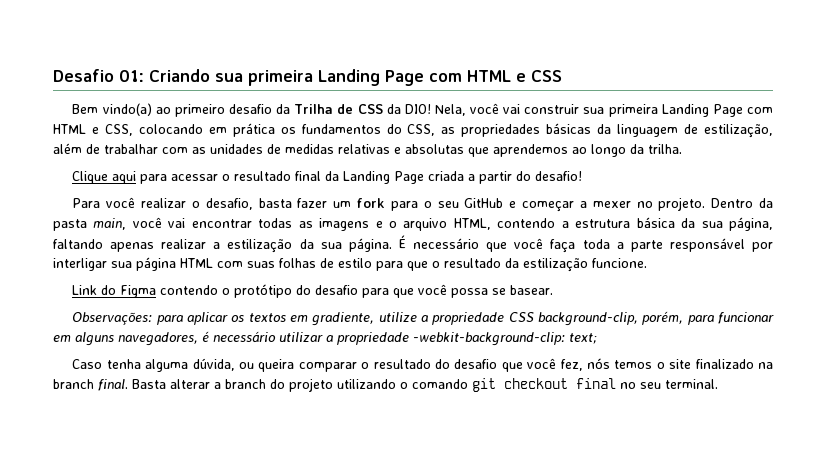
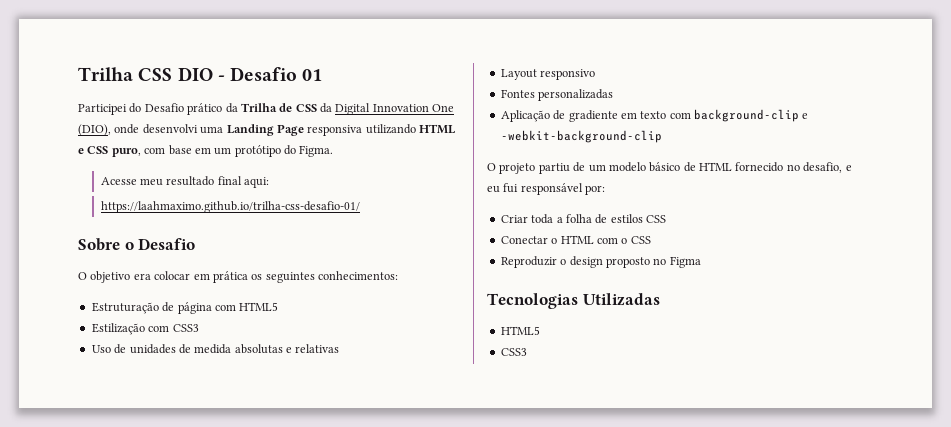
[53,69,562,86] [72,103,272,117] Desafio 01: Criando sua primeira Landing Page com HTML e CSS // Bem vindo(a) ao primeiro desafio -> [78,67,323,81] [78,103,223,115] Trilha CSS DIO - Desafio 01 // Participei do Desafio prático
[404,103,773,117] [53,123,773,138] [53,143,682,157] [72,171,583,184] [72,197,774,212] [53,217,774,231] [53,235,774,253] [53,257,647,272] [72,284,554,298] [72,311,774,326] [53,331,597,346] [72,358,773,372] [53,378,718,392] DIO! Nela, você vai construir sua primeira Landing Page com HTML e CSS, colocando em prática os fundamentos do CSS, as propriedades básicas da linguagem de estilização, além de trabalhar com as unidades de medidas relativas e absolutas que aprendemos ao longo da trilha. // Clique aqui para acessar o resultado final da Landing Page criada a partir do desafio! // Para você realizar o desafio, basta fazer um fork para o seu GitHub e começar a mexer no projeto. Dentro da pasta main, você vai encontrar todas as imagens e o arquivo HTML, contendo a estrutura básica da sua página, faltando apenas realizar a estilização da sua página. É necessário que você faça toda a parte responsável por interligar sua página HTML com suas folhas de estilo para que o resultado da estilização funcione. // Link do Figma contendo o protótipo do desafio para que você possa se basear. // Observações: para aplicar os textos em gradiente, utilize a propriedade CSS background-clip, porém, para funcionar em alguns navegadores, é necessário utilizar a propriedade -webkit-background-clip: text; // Caso tenha alguma dúvida, ou queira comparar o resultado do desafio que você fez, nós temos o site finalizado na branch final. Basta alterar a branch do projeto utilizando o comando git checkout final no seu terminal. -> [335,103,455,115] [78,124,455,136] [78,145,334,157] [100,176,270,188] [100,201,360,213] [78,238,196,251] [78,271,398,283] [91,302,279,314] [91,323,199,335] [91,344,340,354] [500,69,596,80] [500,89,614,101] [500,109,809,122] [500,130,662,143] [487,162,852,174] [487,183,606,195] [500,214,666,224] [500,235,651,244] [500,256,701,268] [487,293,660,309] [500,326,540,335] [500,348,527,356] Digital Innovation One (DIO), onde desenvolvi uma Landing Page responsiva utilizando HTML e CSS puro, com base em um protótipo do Figma. // Acesse meu resultado final aqui: // https://laahmaximo.github.io/trilha-css-desafio-01/ // Sobre o Desafio // O objetivo era colocar em prática os seguintes conhecimentos: // Estruturação de página com HTML5 // Estilização com CSS3 // Uso de unidades de medida absolutas e relativas // Layout responsivo // Fontes personalizadas // Aplicação de gradiente em texto com background-clip e -webkit-background-clip // O projeto partiu de um modelo básico de HTML fornecido no desafio, e eu fui responsável por: // Criar toda a folha de estilos CSS // Conectar o HTML com o CSS // Reproduzir o design proposto no Figma // Tecnologias Utilizadas // HTML5 // CSS3

